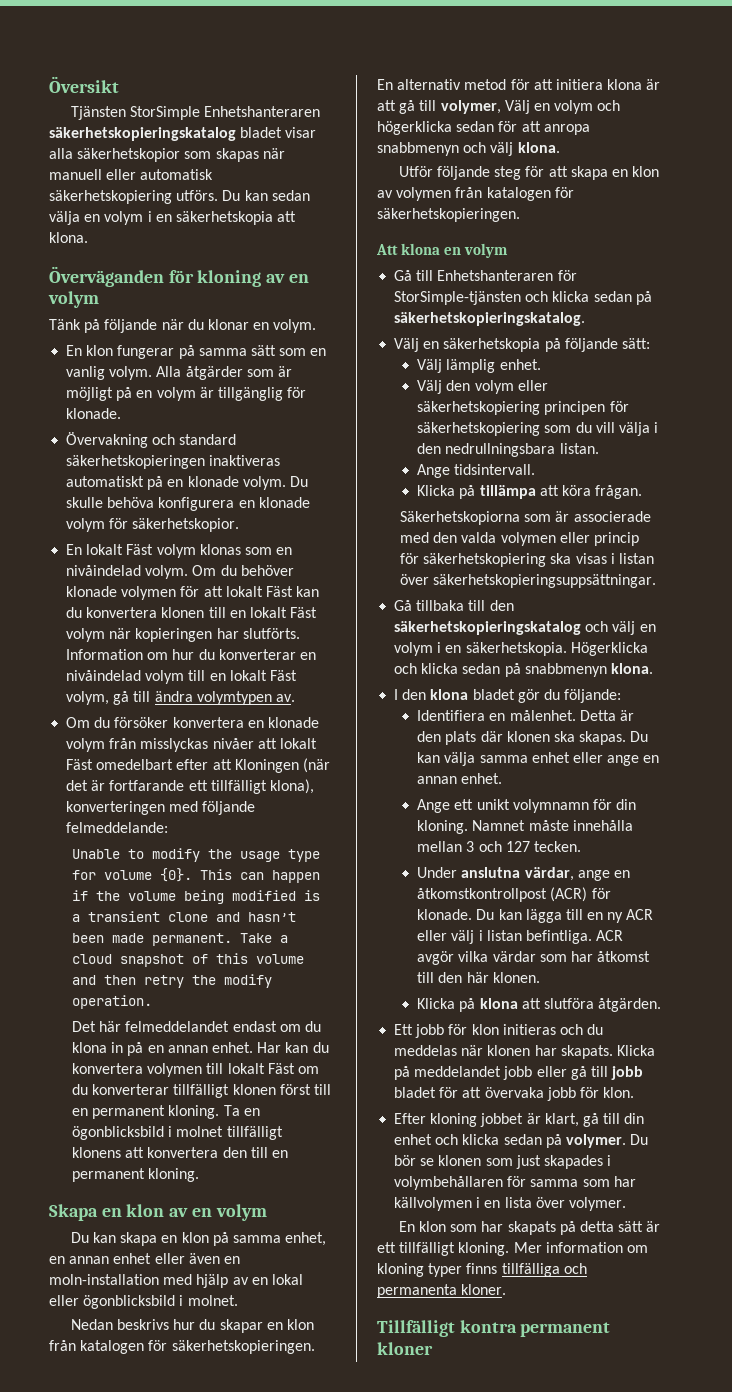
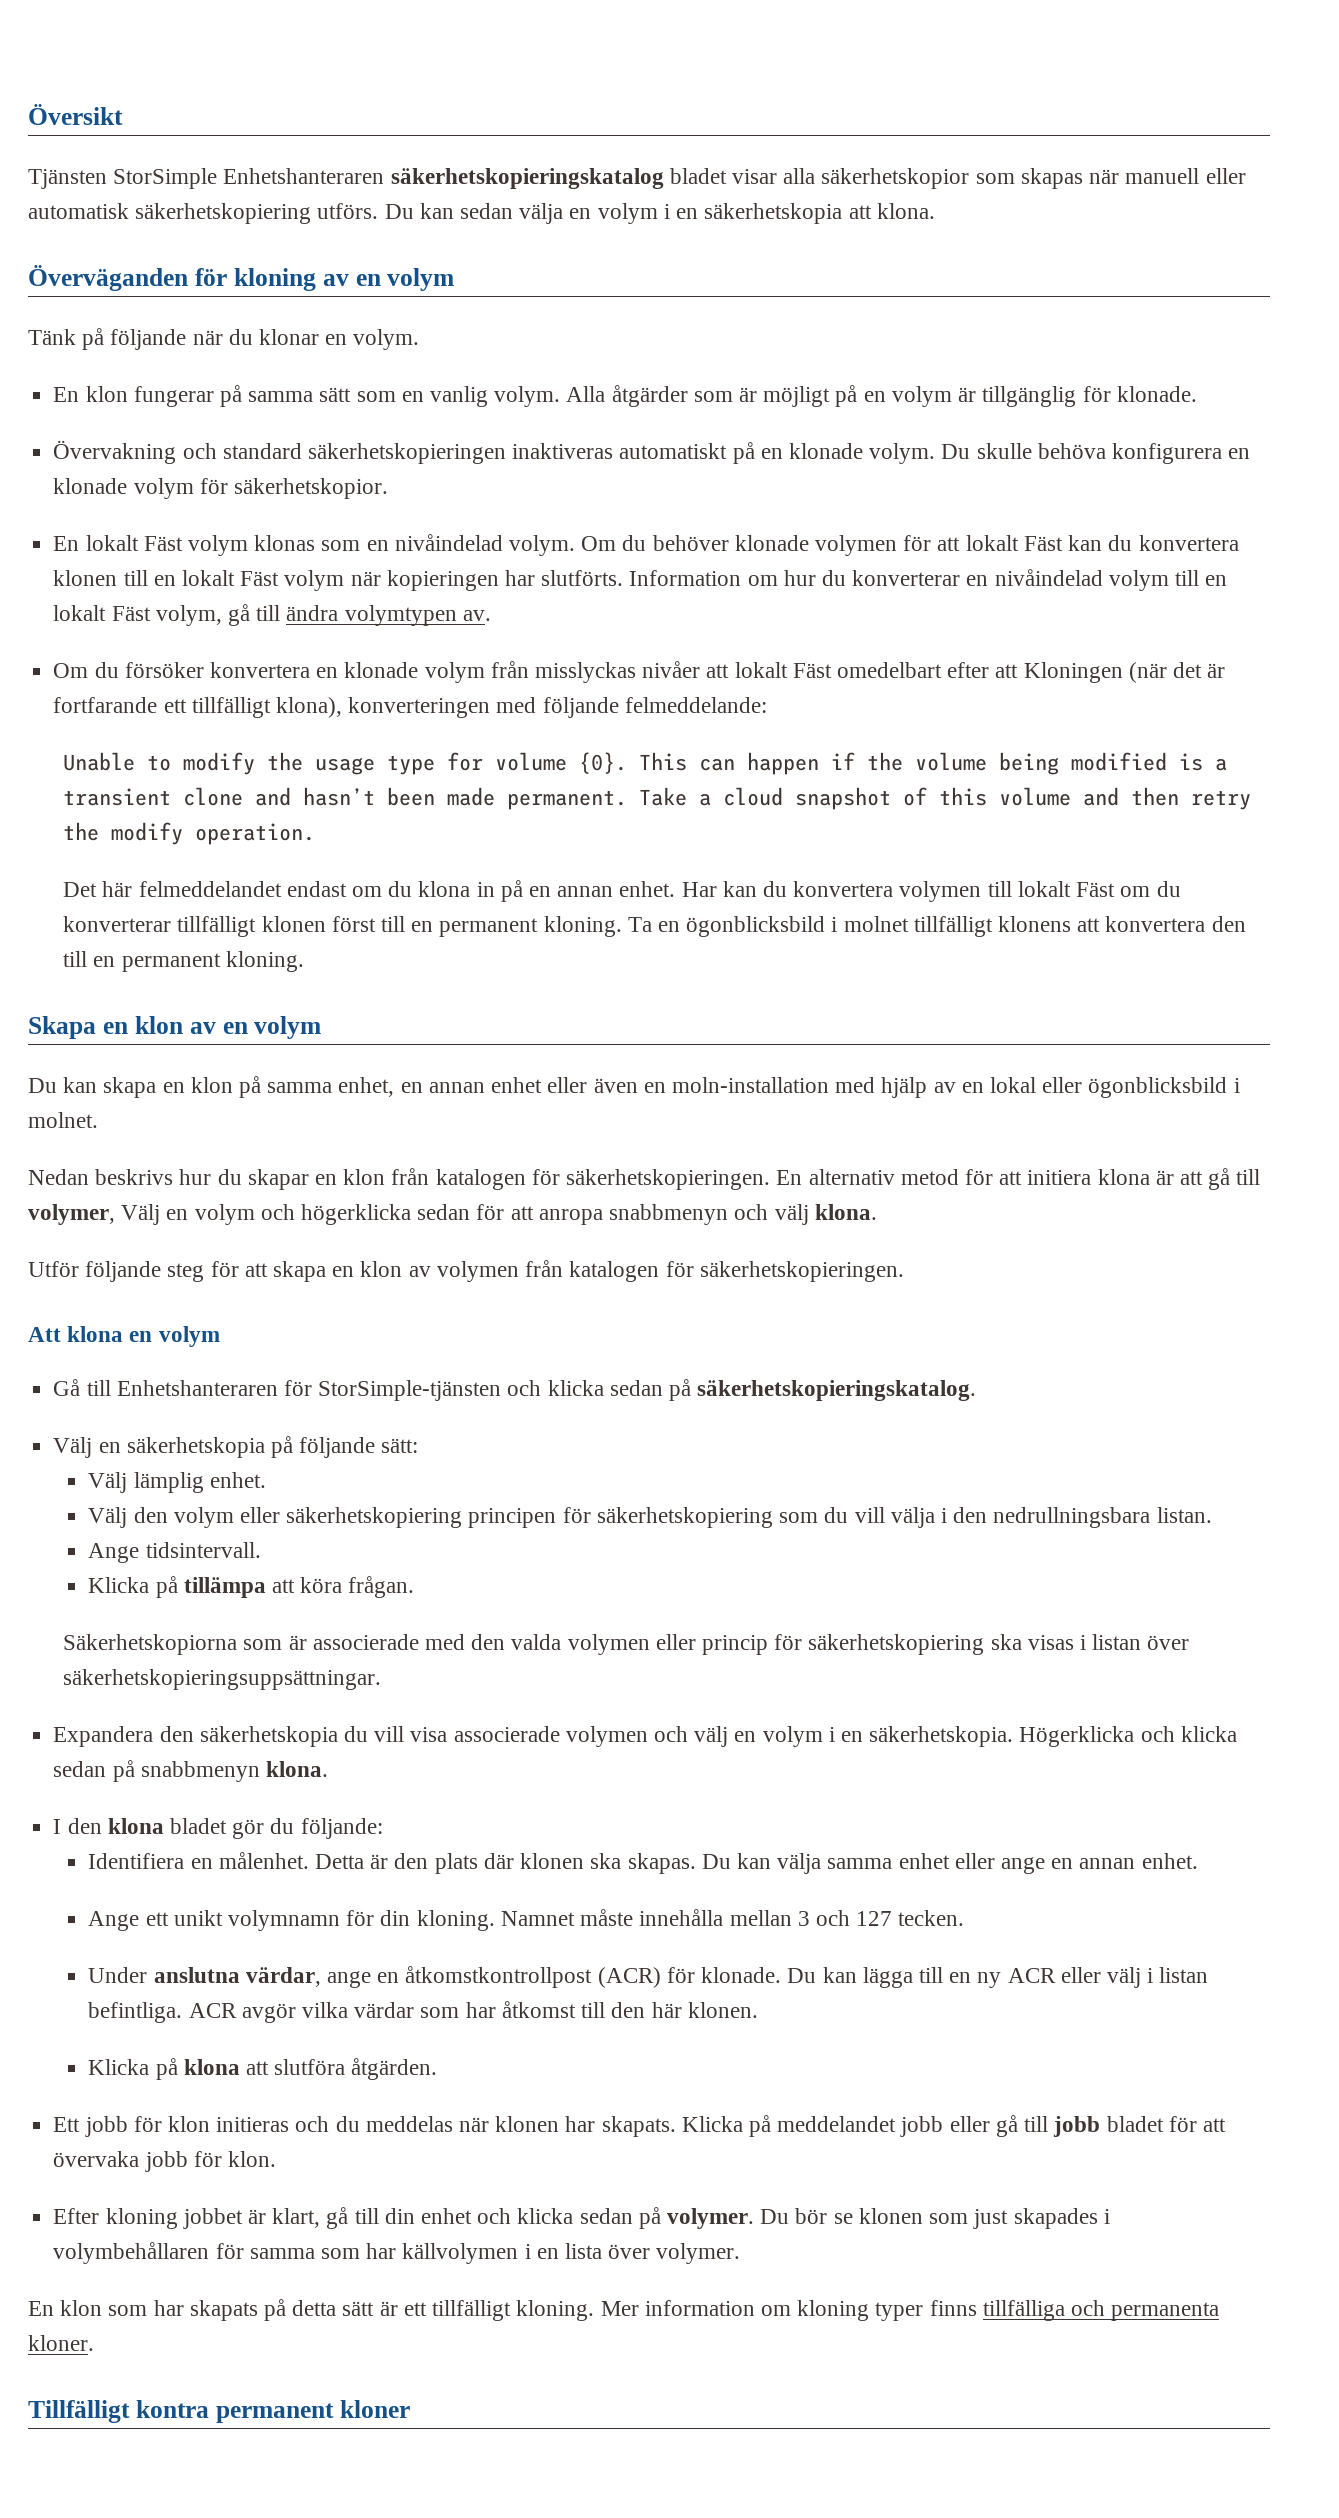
[394,600,514,611] [394,621,582,635] Gå tillbaka till den säkerhetskopieringskatalog -> [53,1726,648,1747] Expandera den säkerhetskopia du vill visa associerade volymen

